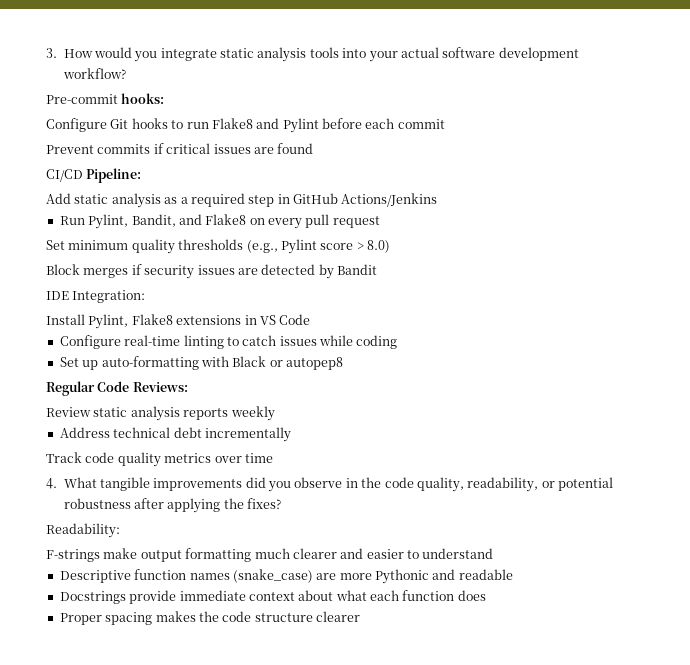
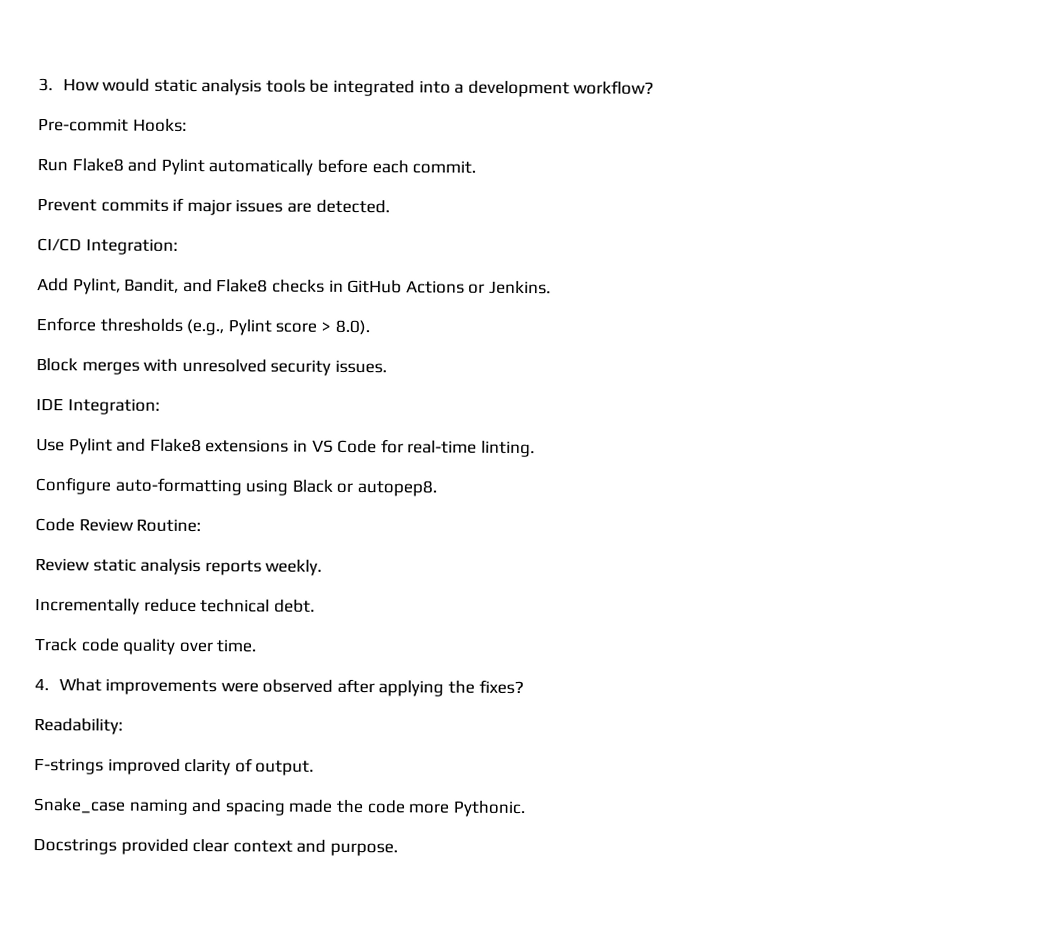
[134,48,217,62] you integrate -> (151, 85) none
[342,47,496,62] into your actual software -> [309,79,465,97] be integrated into a
[121,93,165,104] [46,118,209,132] hooks: // Configure Git hooks to run -> [132,118,187,132] [37,158,68,172] Hooks: // Run
(319, 125) none -> [208,159,314,176] automatically
[397,119,445,129] commit -> [412,160,477,174] commit.
[166,143,314,154] critical issues are found -> [186,198,390,216] major issues are detected.
[86,168,142,183] Pipeline: -> [85,238,178,255] Integration:
[74,193,438,208] [59,214,380,229] [46,239,175,254] static analysis as a required step in GitHub Actions/Jenkins // Run Pylint, Bandit, and Flake8 on every pull request // Set minimum quality -> [72,278,551,295] [36,317,96,332] Pylint, Bandit, and Flake8 checks in GitHub Actions or Jenkins. // Enforce
[367,240,390,253] 8.0) -> [334,319,370,336] 8.0).
[131,264,377,279] if security issues are detected by Bandit -> [143,358,387,376] with unresolved security issues.
[46,314,129,329] Install Pylint, -> [36,438,147,455] Use Pylint and
[59,335,398,349] [59,356,343,370] [46,381,188,396] // Configure real-time linting to catch issues while coding // Set up auto-formatting with Black or autopep8 // Regular Code Reviews: -> [380,439,535,458] [35,477,437,497] [35,518,202,533] for real-time linting. // Configure auto-formatting using Black or autopep8. // Code Review Routine:
[230,406,275,421] [59,427,291,442] weekly // Address technical debt incrementally -> [265,559,323,576] [35,598,315,615] weekly. // Incrementally reduce technical debt.
[164,453,273,463] metrics over time -> [178,639,257,653] over time.
[99,477,614,492] [63,498,131,509] tangible improvements did you observe in the code quality, readability, or potential robustness -> [105,678,334,696] improvements were observed
[103,548,494,562] [59,569,513,584] [59,590,486,604] [59,611,360,625] make output formatting much clearer and easier to understand // Descriptive function names (snake_case) are more Pythonic and readable // Docstrings provide immediate context about what each function does // Proper spacing makes the code structure clearer -> [107,758,315,776] [33,798,526,818] [33,838,398,857] improved clarity of output. // Snake_case naming and spacing made the code more Pythonic. // Docstrings provided clear context and purpose.

